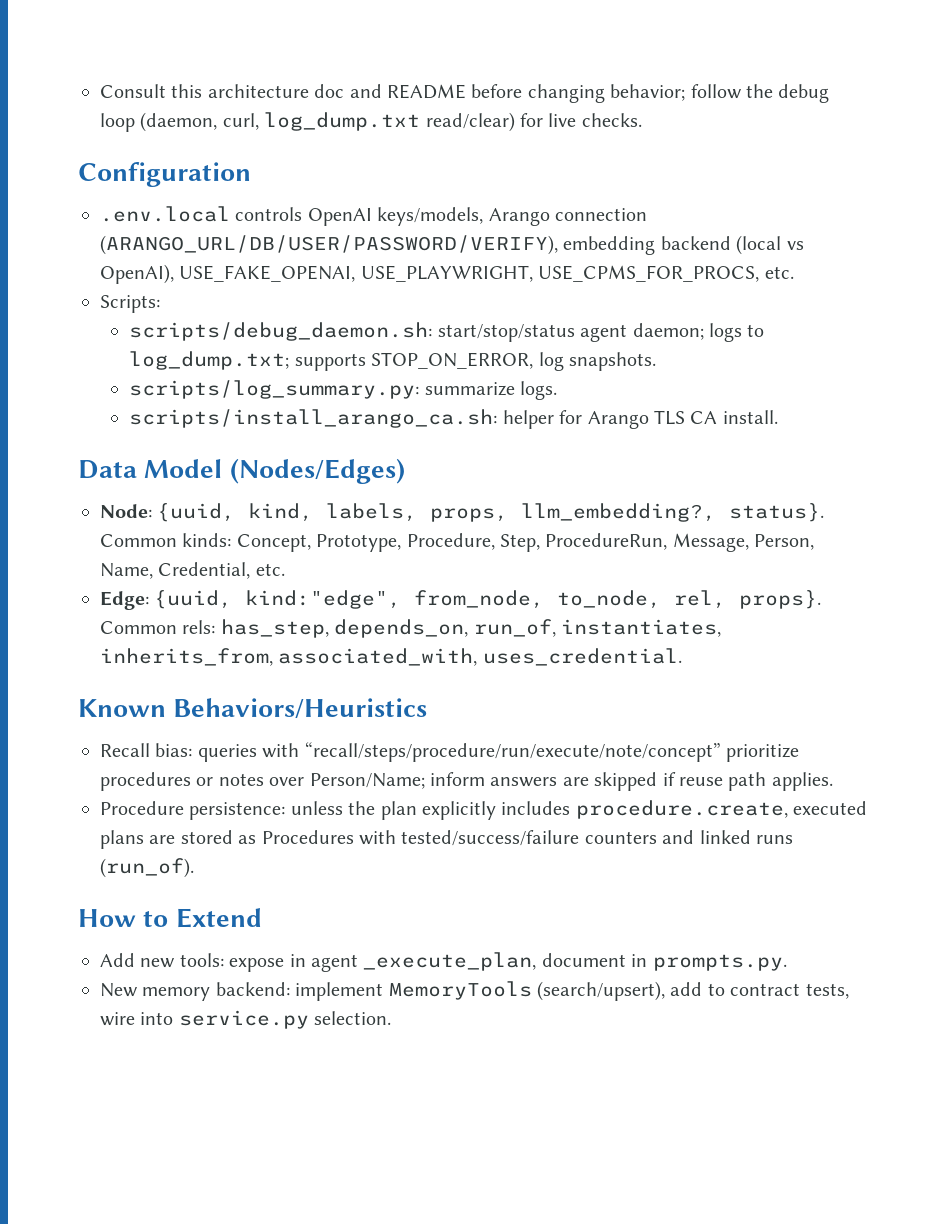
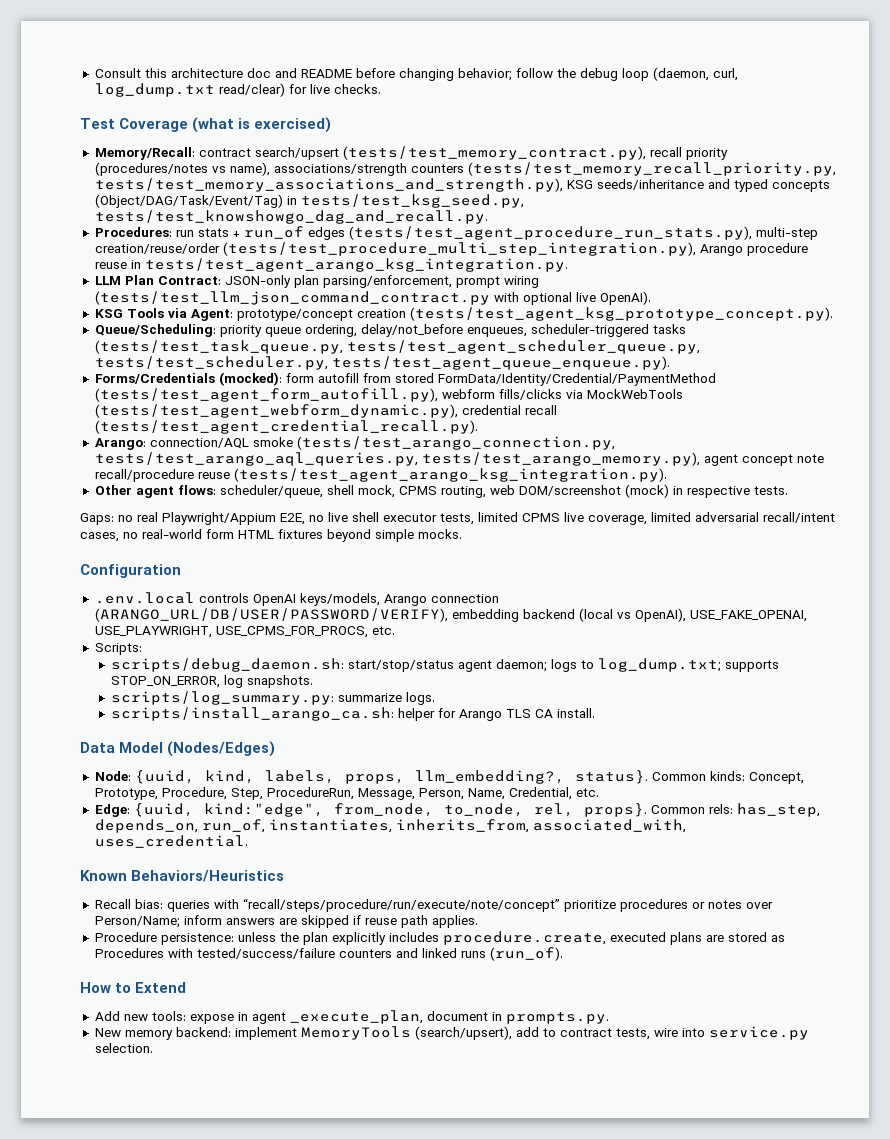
(642, 120) none -> [80,117,332,133] [94,146,728,160] [94,162,836,176] [94,178,830,192] [94,194,524,208] [94,210,488,224] [94,226,818,240] [94,242,808,256] [94,258,568,272] [94,275,539,288] [94,291,651,305] [94,307,833,321] [94,324,686,337] [94,340,700,354] [94,356,670,370] [94,372,716,386] [94,388,683,402] [94,404,557,418] [94,420,478,434] [94,436,615,450] [94,452,824,466] [94,468,667,482] [94,484,788,498] [80,512,835,525] [80,529,462,542] // Test Coverage (what is exercised) // Memory/Recall: contract search/upsert (tests/test_memory_contract.py), recall priority (procedures/notes vs name), associations/strength counters (tests/test_memory_recall_priority.py, tests/test_memory_associations_and_strength.py), KSG seeds/inheritance and typed concepts (Object/DAG/Task/Event/Tag) in tests/test_ksg_seed.py, tests/test_knowshowgo_dag_and_recall.py. // Procedures: run stats + run_of edges (tests/test_agent_procedure_run_stats.py), multi-step creation/reuse/order (tests/test_procedure_multi_step_integration.py), Arango procedure reuse in tests/test_agent_arango_ksg_integration.py. // LLM Plan Contract: JSON-only plan parsing/enforcement, prompt wiring (tests/test_llm_json_command_contract.py with optional live OpenAI). // KSG Tools via Agent: prototype/concept creation (tests/test_agent_ksg_prototype_concept.py). // Queue/Scheduling: priority queue ordering, delay/not_before enqueues, scheduler-triggered tasks (tests/test_task_queue.py, tests/test_agent_scheduler_queue.py, tests/test_scheduler.py, tests/test_agent_queue_enqueue.py). // Forms/Credentials (mocked): form autofill from stored FormData/Identity/Credential/PaymentMethod (tests/test_agent_form_autofill.py), webform fills/clicks via MockWebTools (tests/test_agent_webform_dynamic.py), credential recall (tests/test_agent_credential_recall.py). // Arango: connection/AQL smoke (tests/test_arango_connection.py, tests/test_arango_aql_queries.py, tests/test_arango_memory.py), agent concept note recall/procedure reuse (tests/test_agent_arango_ksg_integration.py). // Other agent flows: scheduler/queue, shell mock, CPMS routing, web DOM/screenshot (mock) in respective tests. // Gaps: no real Playwright/Appium E2E, no live shell executor tests, limited CPMS live coverage, limited adversarial recall/intent cases, no real-world form HTML fixtures beyond simple mocks.

